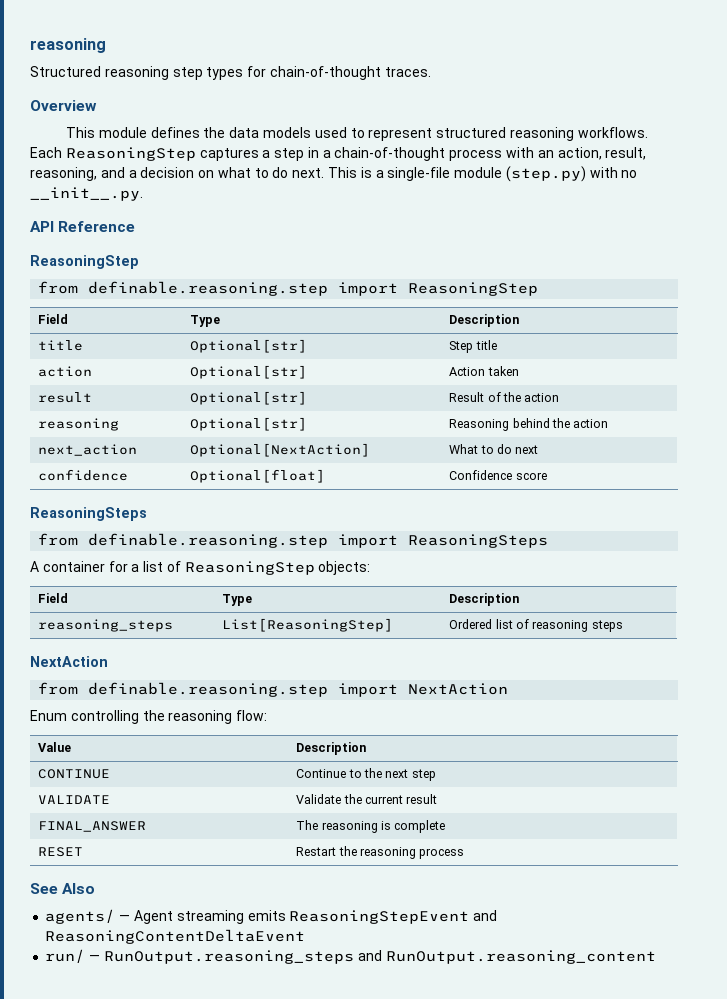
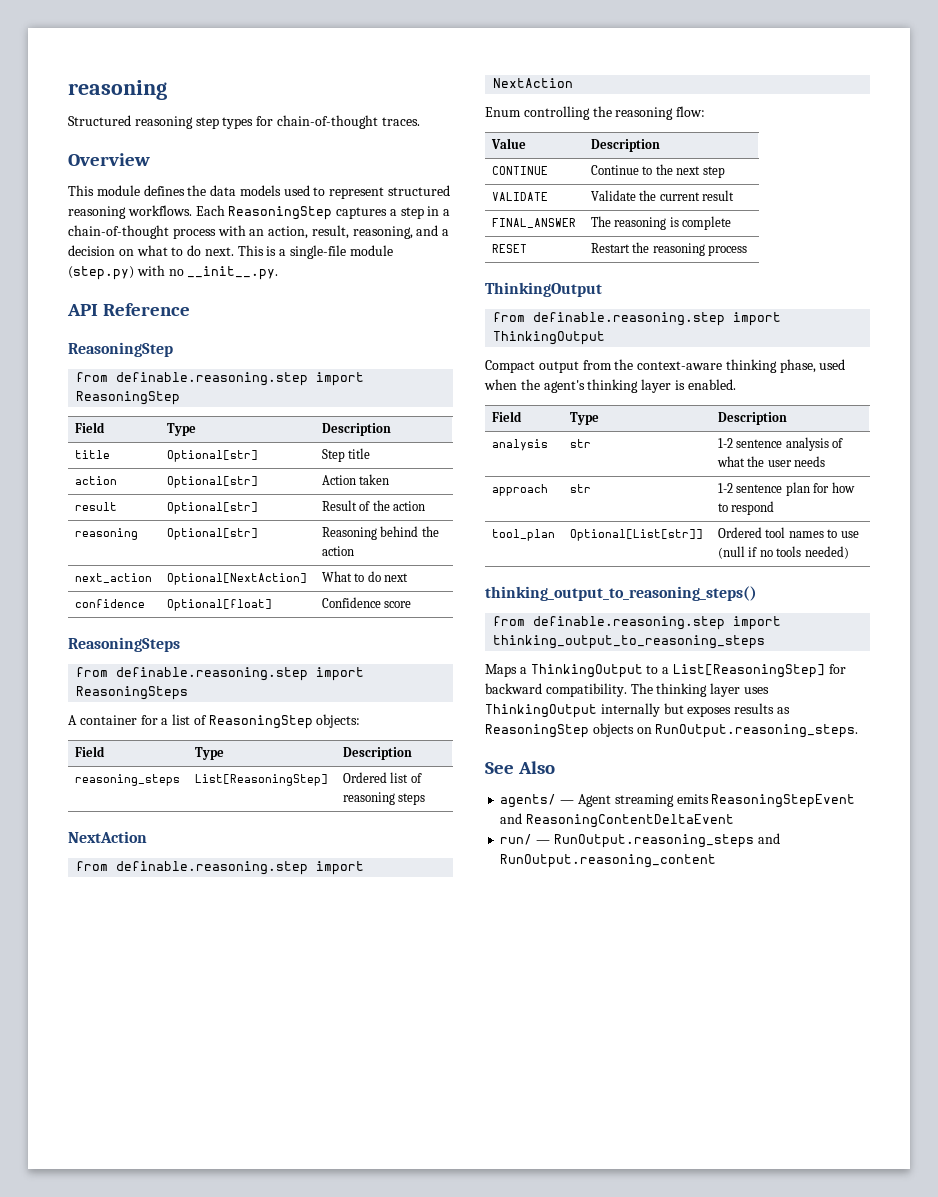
(465, 853) none -> [485,282,602,297] [493,312,782,326] [493,331,606,345] [485,359,846,373] [484,379,736,393] [492,411,523,422] [570,412,600,425] [718,412,788,425] [492,439,549,451] [570,439,592,448] [718,437,844,451] [717,456,826,467] [492,484,549,496] [570,484,592,493] [718,482,855,496] [718,501,775,515] [492,529,556,541] [570,529,704,541] [718,527,859,538] [718,546,849,559] [485,586,757,601] [493,616,782,630] [493,635,766,649] [485,664,846,678] [485,683,769,697] [485,703,790,718] [485,723,859,738] // ThinkingOutput // from definable.reasoning.step import ThinkingOutput // Compact output from the context-aware thinking phase, used when the agent's thinking layer is enabled. // Field | Type | Description // analysis | str | 1-2 sentence analysis of what the user needs // approach | str | 1-2 sentence plan for how to respond // tool_plan | Optional[List[str]] | Ordered tool names to use (null if no tools needed) // thinking_output_to_reasoning_steps() // from definable.reasoning.step import thinking_output_to_reasoning_steps // Maps a ThinkingOutput to a List[ReasoningStep] for backward compatibility. The thinking layer uses ThinkingOutput internally but exposes results as ReasoningStep objects on RunOutput.reasoning_steps.

